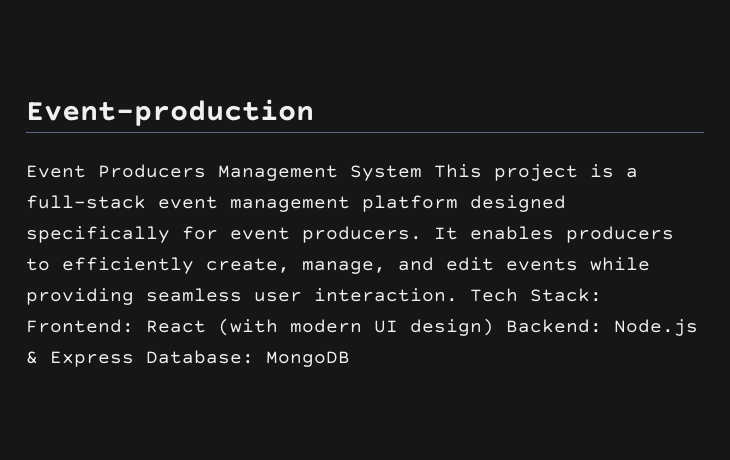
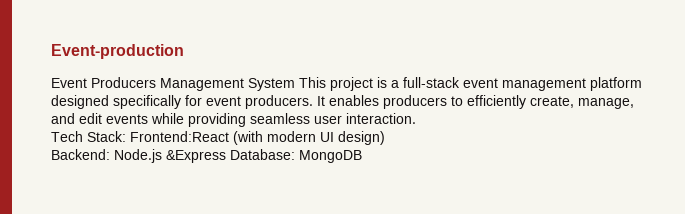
(458, 295) none -> (416, 118) //
[26,319,206,333] Frontend: React -> [130,131,229,142] Frontend:React
(494, 327) none -> (385, 138) //
[26,351,134,367] & Express -> [166,150,226,163] &Express

